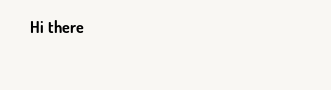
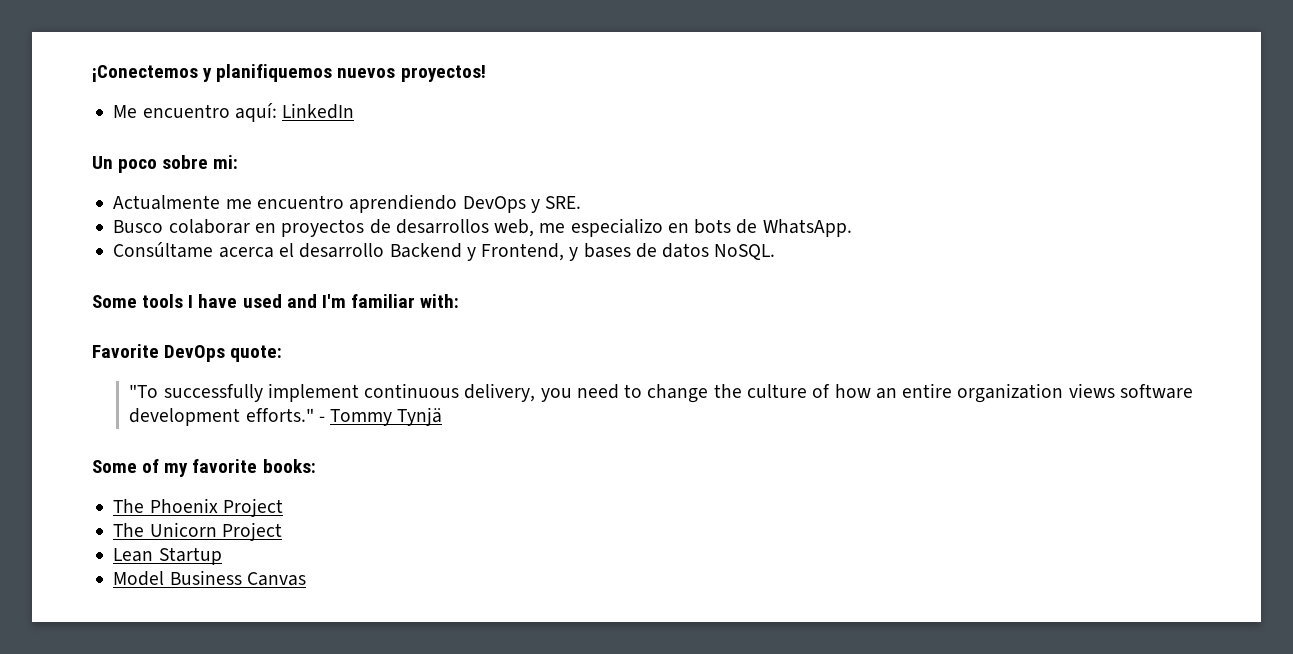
[30,20,85,33] Hi there -> [92,64,486,82] [113,103,355,122] [92,155,239,173] [113,194,582,213] [113,218,852,237] [113,242,776,261] [92,294,460,308] [92,344,283,362] [129,383,1193,403] [129,407,443,426] [92,459,316,477] [113,498,283,517] [113,522,282,541] [113,547,222,565] [113,570,306,586] ¡Conectemos y planifiquemos nuevos proyectos! // Me encuentro aquí: LinkedIn // Un poco sobre mi: // Actualmente me encuentro aprendiendo DevOps y SRE. // Busco colaborar en proyectos de desarrollos web, me especializo en bots de WhatsApp. // Consúltame acerca el desarrollo Backend y Frontend, y bases de datos NoSQL. // Some tools I have used and I'm familiar with: // Favorite DevOps quote: // "To successfully implement continuous delivery, you need to change the culture of how an entire organization views software development efforts." - Tommy Tynjä // Some of my favorite books: // The Phoenix Project // The Unicorn Project // Lean Startup // Model Business Canvas

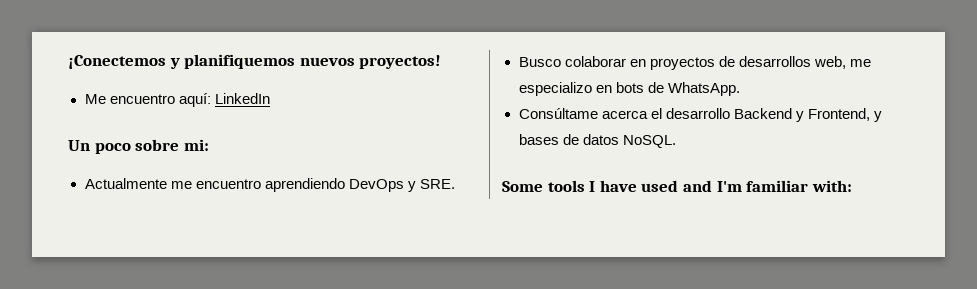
[92,344,283,362] [129,383,1193,403] [129,407,443,426] [92,459,316,477] [113,498,283,517] [113,522,282,541] [113,547,222,565] [113,570,306,586] // Favorite DevOps quote: // "To successfully implement continuous delivery, you need to change the culture of how an entire organization views software development efforts." - Tommy Tynjä // Some of my favorite books: // The Phoenix Project // The Unicorn Project // Lean Startup // Model Business Canvas -> (852, 186) none

